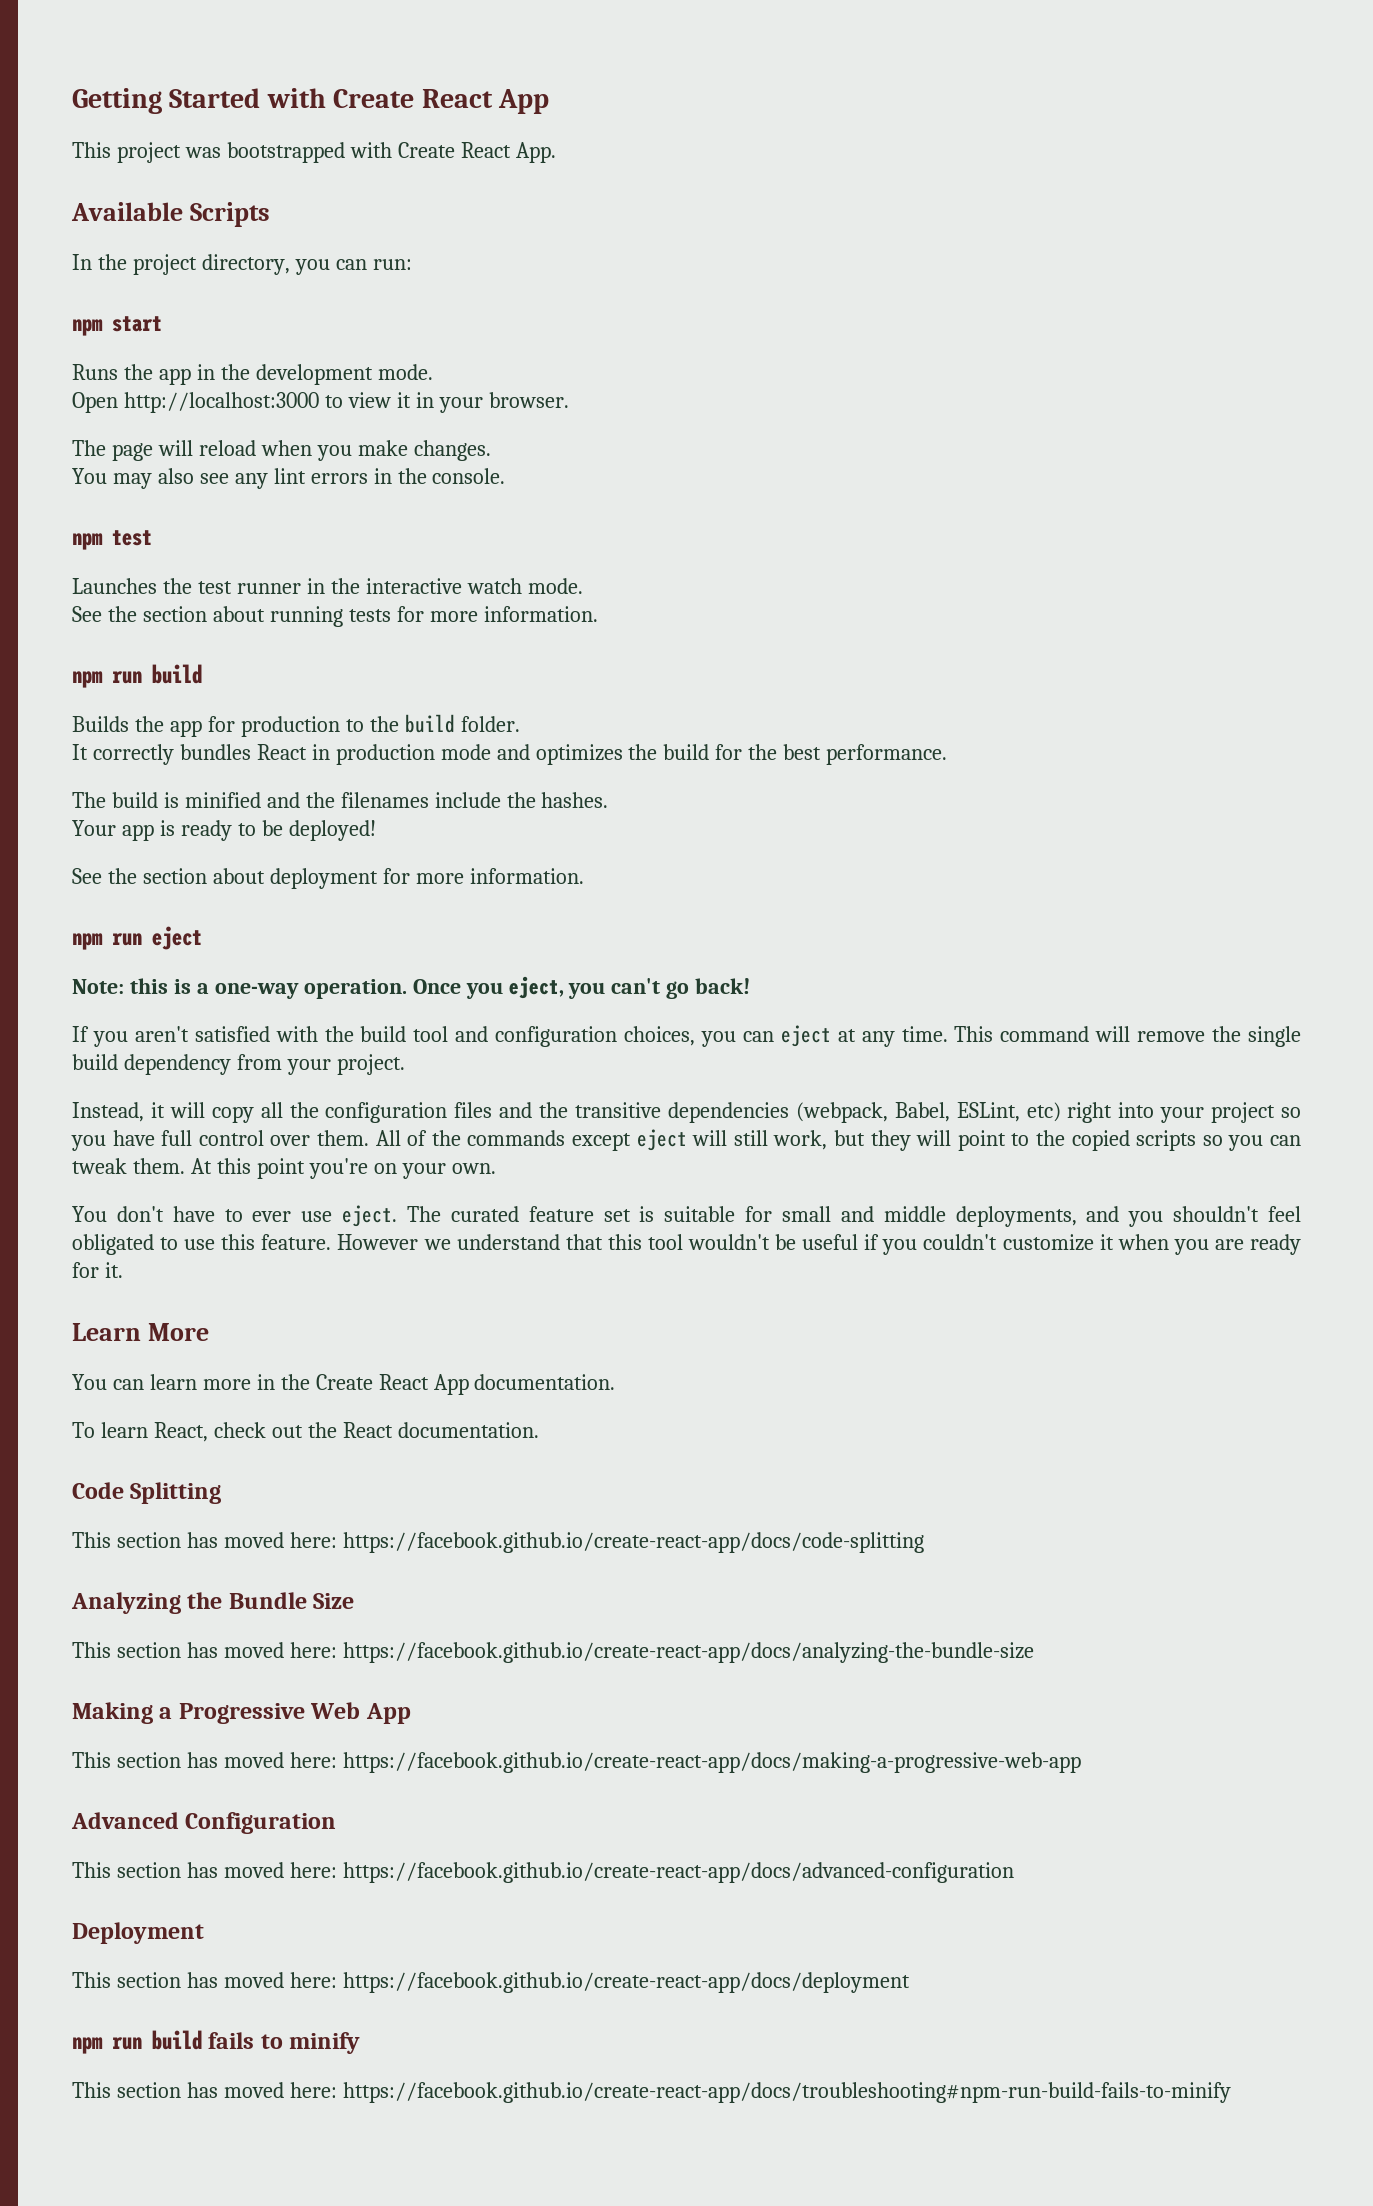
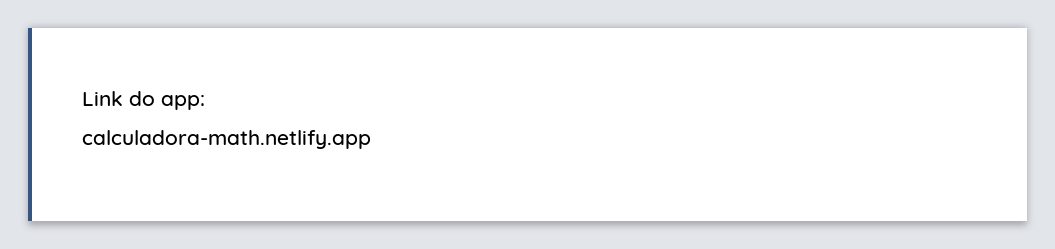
[72,88,550,114] [72,142,556,163] [71,202,270,227] [72,254,412,275] [72,316,162,336] [72,364,433,385] [72,392,569,413] [72,440,491,461] [72,468,506,489] [72,530,152,550] [72,578,583,594] [72,606,598,627] [72,664,202,688] [72,714,520,737] [72,744,948,765] [72,792,609,808] [72,820,376,841] [72,868,584,889] [72,926,202,950] [72,976,751,999] [72,1025,1301,1047] [72,1054,405,1075] [72,1102,1302,1123] [71,1129,1301,1151] [72,1158,496,1179] [72,1205,1302,1227] [72,1234,1301,1255] [72,1262,123,1278] [72,1323,209,1341] [72,1374,616,1395] [72,1422,539,1442] [72,1482,222,1504] [72,1532,924,1553] [71,1592,355,1614] [72,1642,1034,1663] [72,1702,411,1724] [72,1752,1081,1773] [71,1812,337,1834] [72,1862,1014,1883] [72,1922,204,1944] [72,1972,910,1993] [72,2030,361,2054] [72,2082,1231,2103] Getting Started with Create React App // This project was bootstrapped with Create React App. // Available Scripts // In the project directory, you can run: // npm start // Runs the app in the development mode. // Open http://localhost:3000 to view it in your browser. // The page will reload when you make changes. // You may also see any lint errors in the console. // npm test // Launches the test runner in the interactive watch mode. // See the section about running tests for more information. // npm run build // Builds the app for production to the build folder. // It correctly bundles React in production mode and optimizes the build for the best performance. // The build is minified and the filenames include the hashes. // Your app is ready to be deployed! // See the section about deployment for more information. // npm run eject // Note: this is a one-way operation. Once you eject, you can't go back! // If you aren't satisfied with the build tool and configuration choices, you can eject at any time. This command will remove the single build dependency from your project. // Instead, it will copy all the configuration files and the transitive dependencies (webpack, Babel, ESLint, etc) right into your project so you have full control over them. All of the commands except eject will still work, but they will point to the copied scripts so you can tweak them. At this point you're on your own. // You don't have to ever use eject. The curated feature set is suitable for small and middle deployments, and you shouldn't feel obligated to use this feature. However we understand that this tool wouldn't be useful if you couldn't customize it when you are ready for it. // Learn More // You can learn more in the Create React App documentation. // To learn React, check out the React documentation. // Code Splitting // This section has moved here: https://facebook.github.io/create-react-app/docs/code-splitting // Analyzing the Bundle Size // This section has moved here: https://facebook.github.io/create-react-app/docs/analyzing-the-bundle-size // Making a Progressive Web App // This section has moved here: https://facebook.github.io/create-react-app/docs/making-a-progressive-web-app // Advanced Configuration // This section has moved here: https://facebook.github.io/create-react-app/docs/advanced-configuration // Deployment // This section has moved here: https://facebook.github.io/create-react-app/docs/deployment // npm run build fails to minify // This section has moved here: https://facebook.github.io/create-react-app/docs/troubleshooting#npm-run-build-fails-to-minify -> [82,91,205,110] [82,130,371,149] Link do app: // calculadora-math.netlify.app

